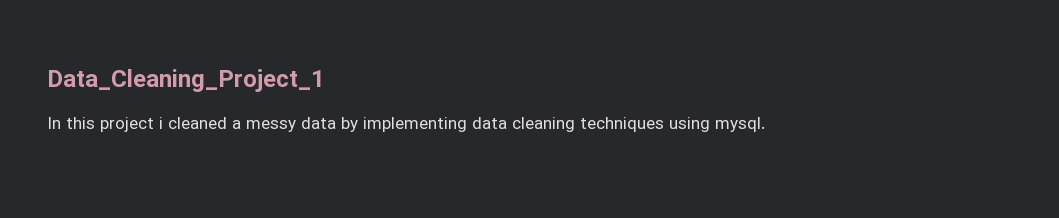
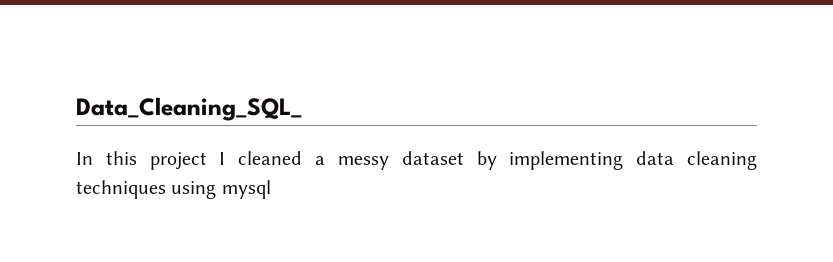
[47,69,325,92] Data_Cleaning_Project_1 -> [76,97,302,121] Data_Cleaning_SQL_
[159,117,163,129] i -> [219,152,226,165] I
[301,117,336,129] data -> [401,151,464,165] dataset
[715,117,765,132] mysql. -> [221,180,271,199] mysql

